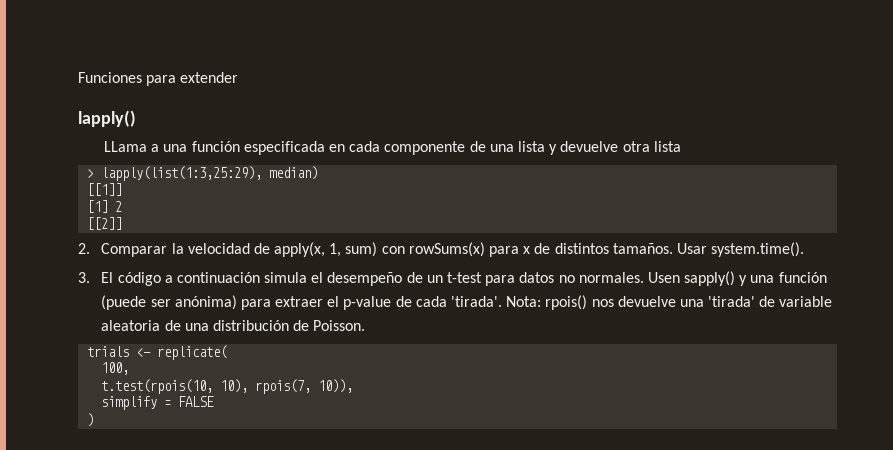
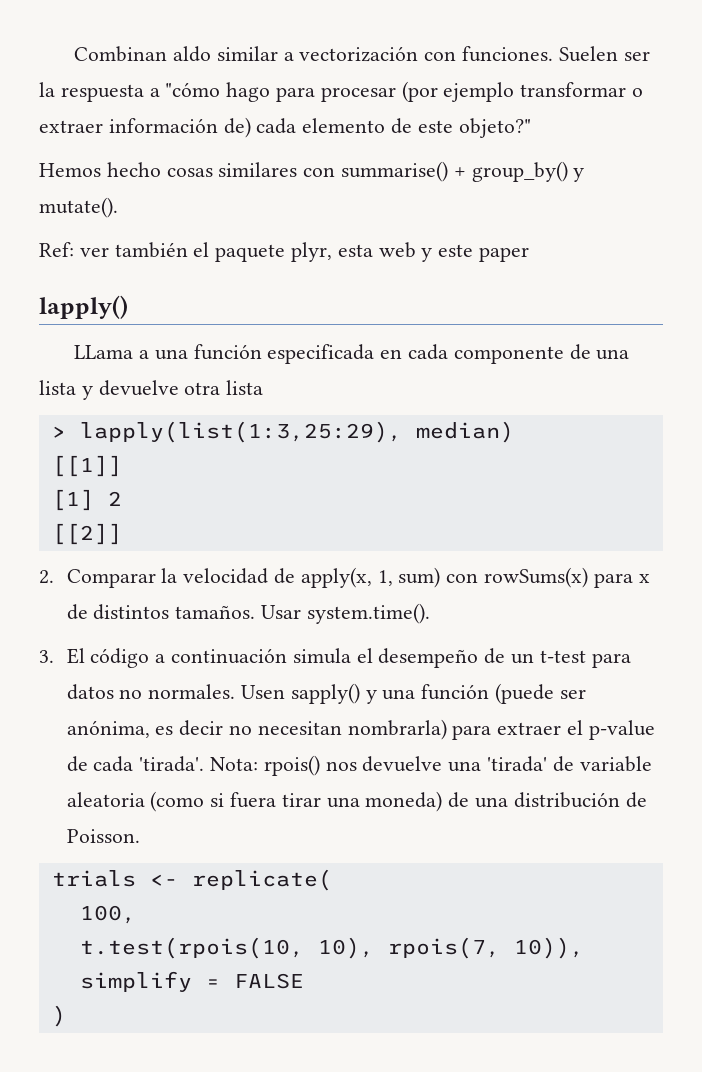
[78,72,239,86] Funciones para extender -> [74,46,650,62] [39,81,644,102] [39,117,531,138] [39,161,585,182] [39,197,118,218] [39,242,530,262] Combinan aldo similar a vectorización con funciones. Suelen ser la respuesta a "cómo hago para procesar (por ejemplo transformar o extraer información de) cada elemento de este objeto?" // Hemos hecho cosas similares con summarise() + group_by() y mutate(). // Ref: ver también el paquete plyr, esta web y este paper
[174,295,237,310] anónima) -> [66,719,447,740] anónima, es decir no necesitan nombrarla)
(161, 325) none -> [150,791,443,812] (como si fuera tirar una moneda)

